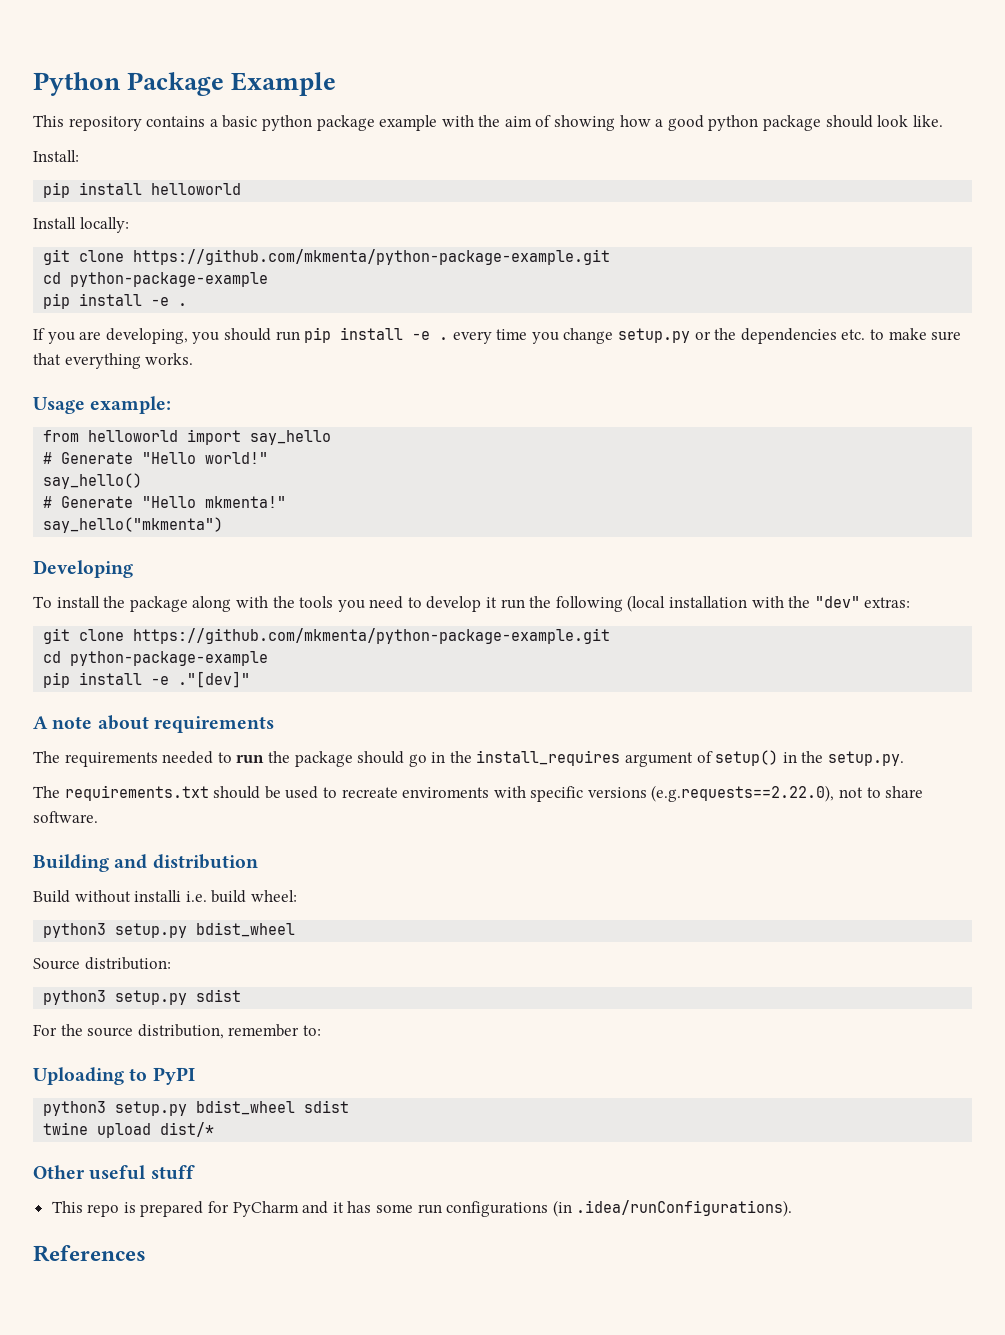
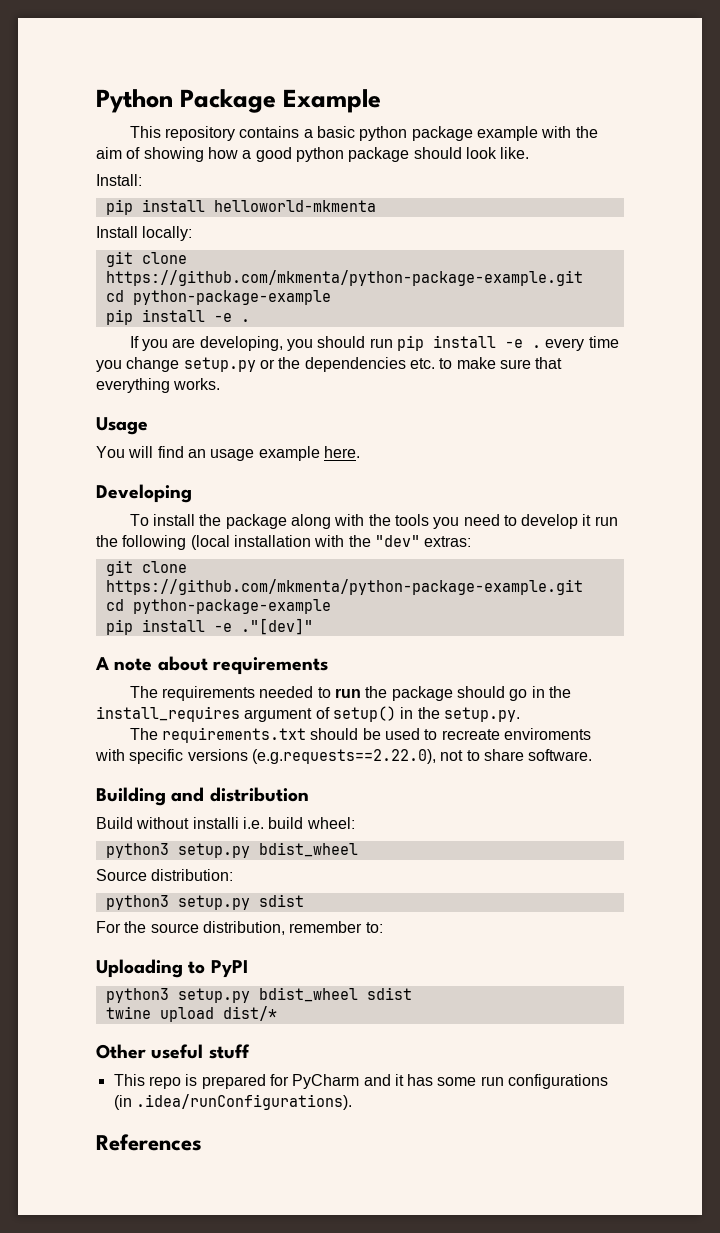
[151,183,242,195] helloworld -> [213,200,376,212] helloworld-mkmenta
[90,396,172,414] [43,429,332,445] [43,452,269,464] [43,473,143,489] [43,496,287,508] [43,517,224,533] example: // from helloworld import say_hello // # Generate "Hello world!" // say_hello() // # Generate "Hello mkmenta!" // say_hello("mkmenta") -> [96,446,360,461] // You will find an usage example here.

